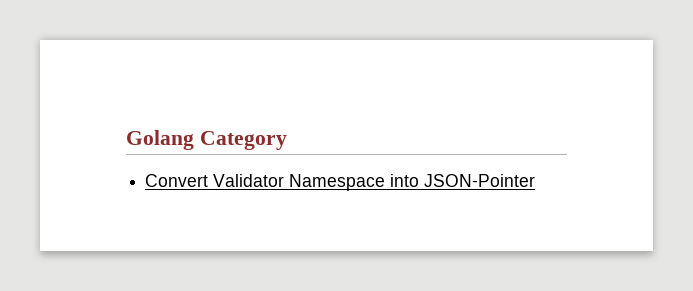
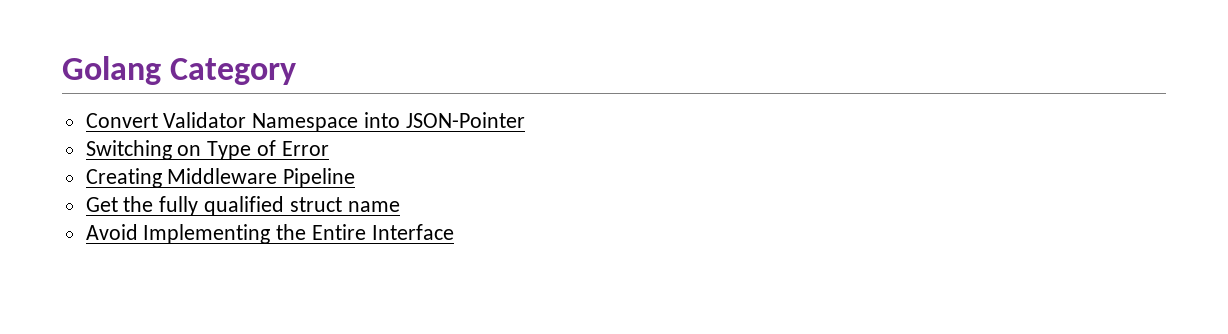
(536, 180) none -> [85,140,329,160] [85,168,356,188] [85,196,400,216] [85,224,454,244] // Switching on Type of Error // Creating Middleware Pipeline // Get the fully qualified struct name // Avoid Implementing the Entire Interface

